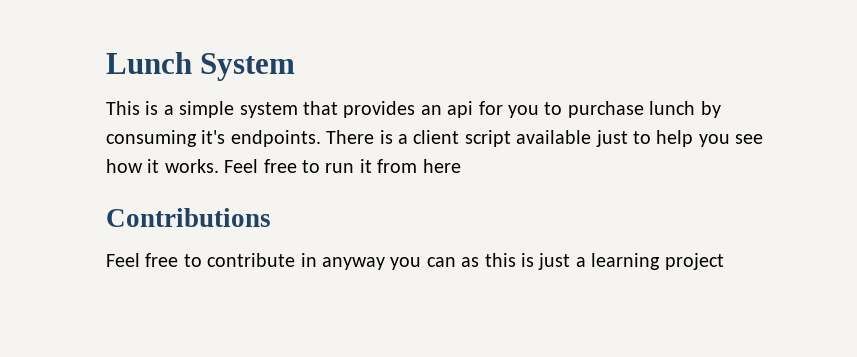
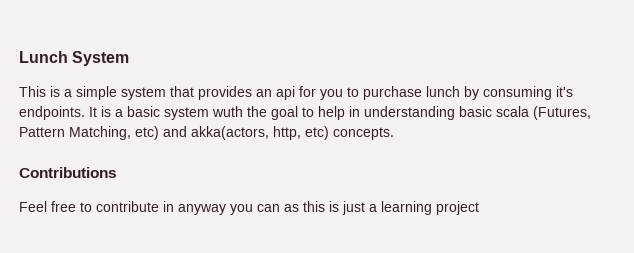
[326,130,764,147] [106,159,461,173] There is a client script available just to help you see how it works. Feel free to run it from here -> [89,106,591,120] [19,126,394,140] It is a basic system wuth the goal to help in understanding basic scala (Futures, Pattern Matching, etc) and akka(actors, http, etc) concepts.

